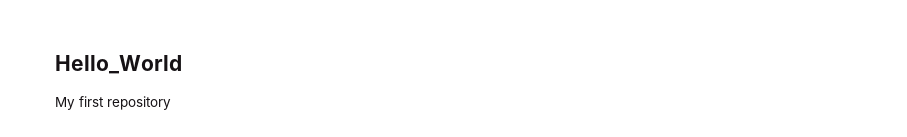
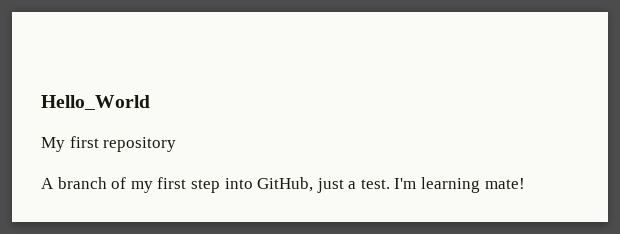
(171, 103) none -> [41,177,525,193] // A branch of my first step into GitHub, just a test. I'm learning mate!

